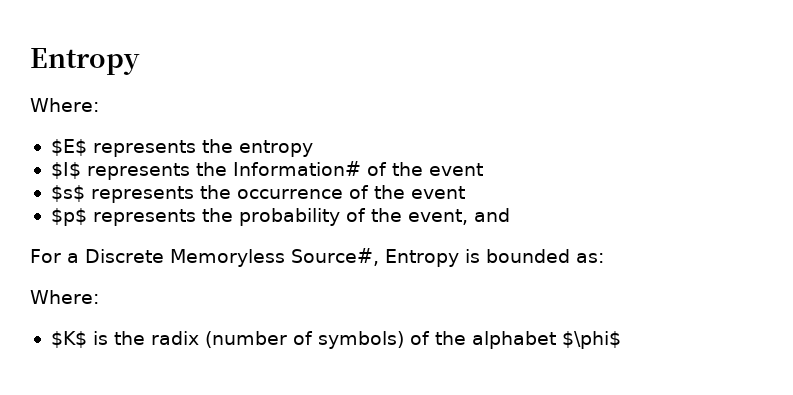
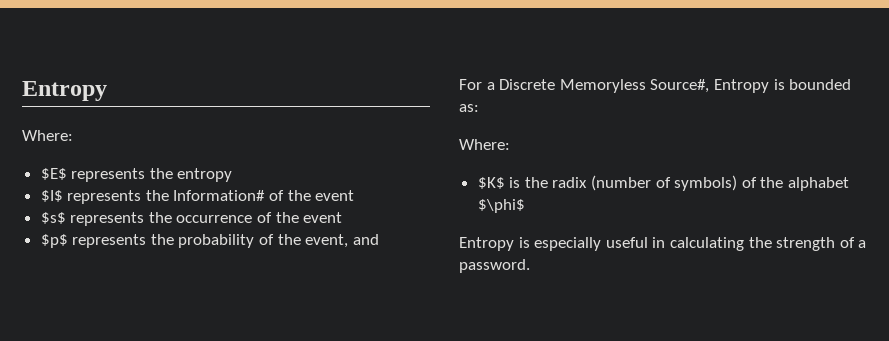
(621, 340) none -> [459,237,867,251] [459,259,530,273] // Entropy is especially useful in calculating the strength of a password.

